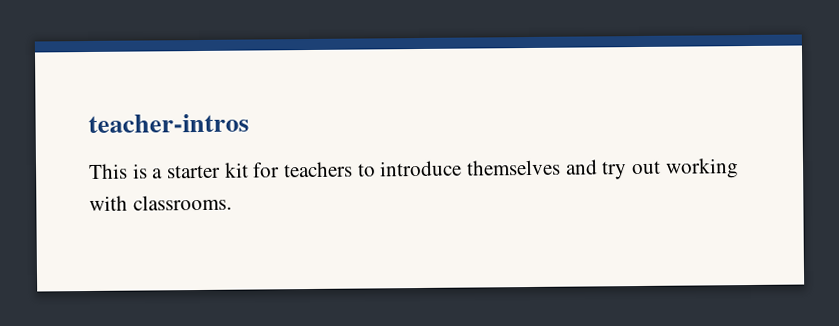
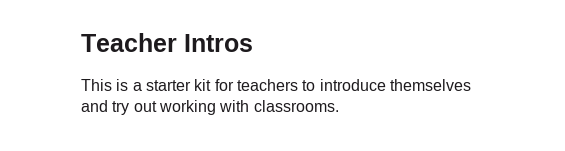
[88,113,249,134] teacher-intros -> [81,33,253,52] Teacher Intros

